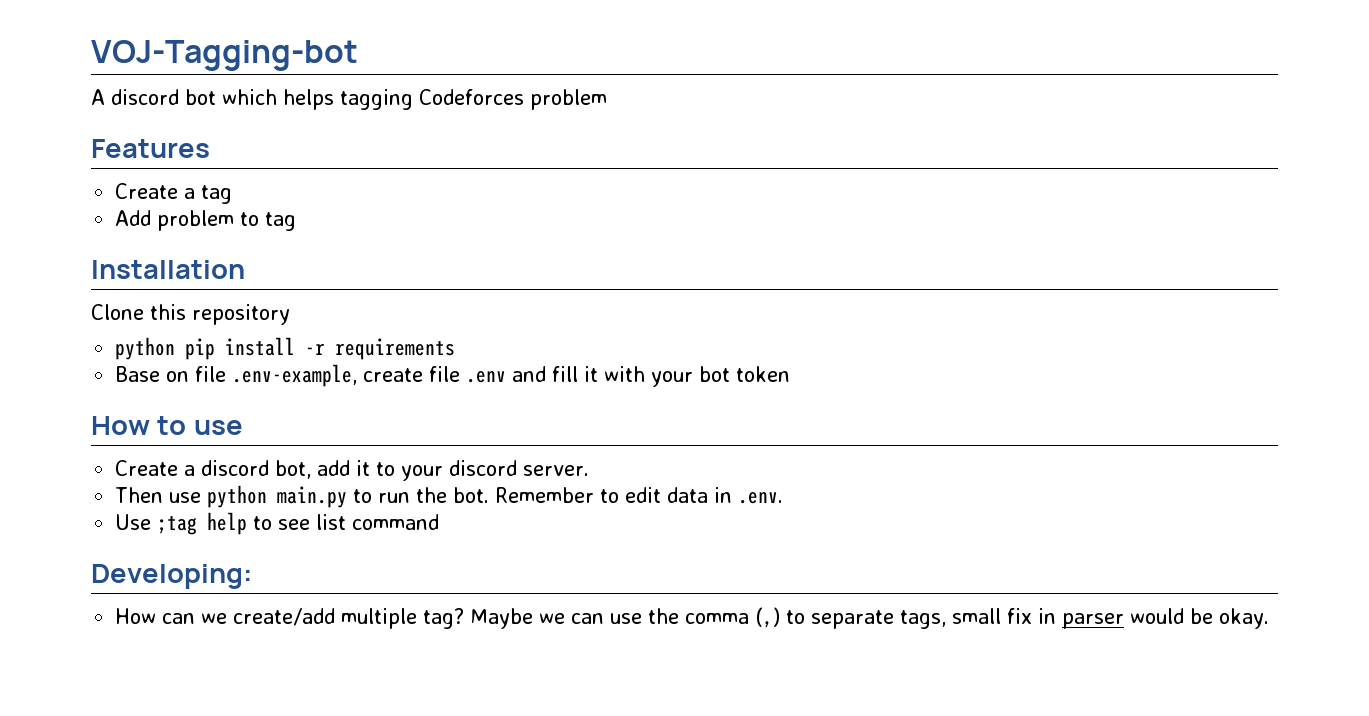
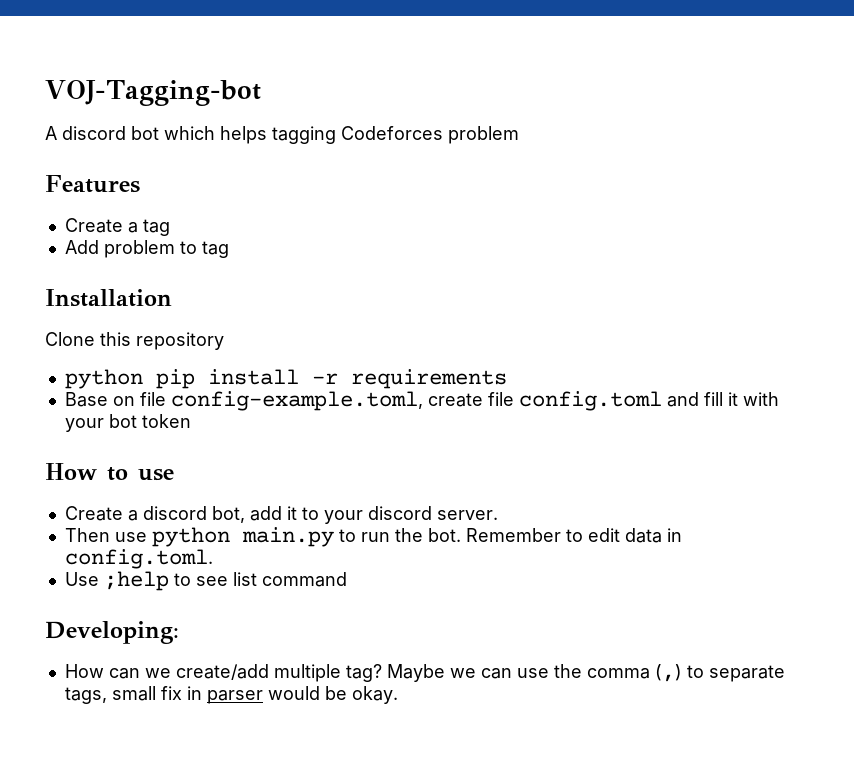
[232,364,358,387] .env-example, -> [170,391,423,411] config-example.toml,
[466,370,507,383] .env -> [518,391,662,411] config.toml
[738,491,784,504] .env. -> [64,549,213,569] config.toml.
[157,512,248,535] ;tag help -> [103,571,169,591] ;help

